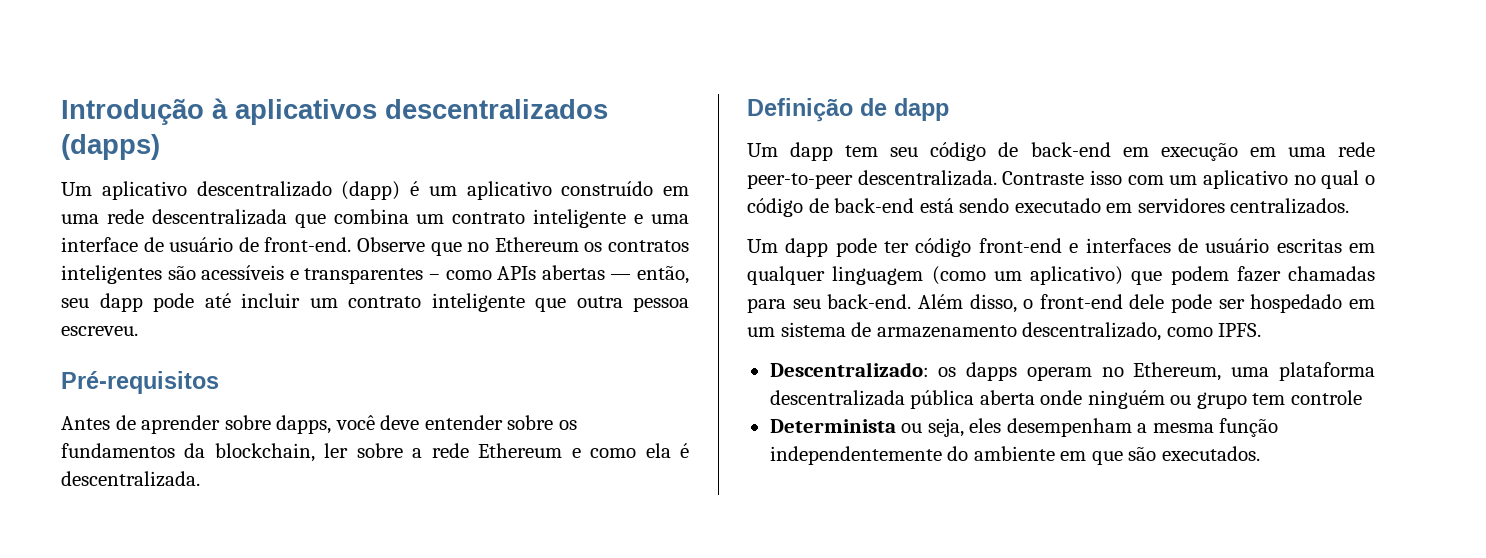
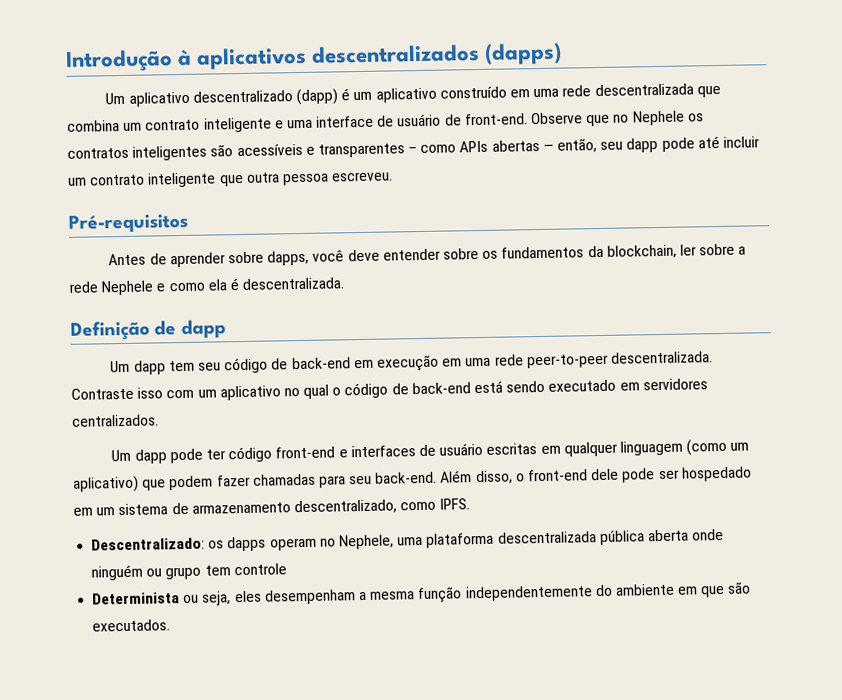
[494,237,579,252] Ethereum -> [632,110,685,126] Nephele
[478,443,563,458] Ethereum -> [101,280,155,296] Nephele
[1133,362,1222,381] Ethereum, -> [338,534,394,550] Nephele,

